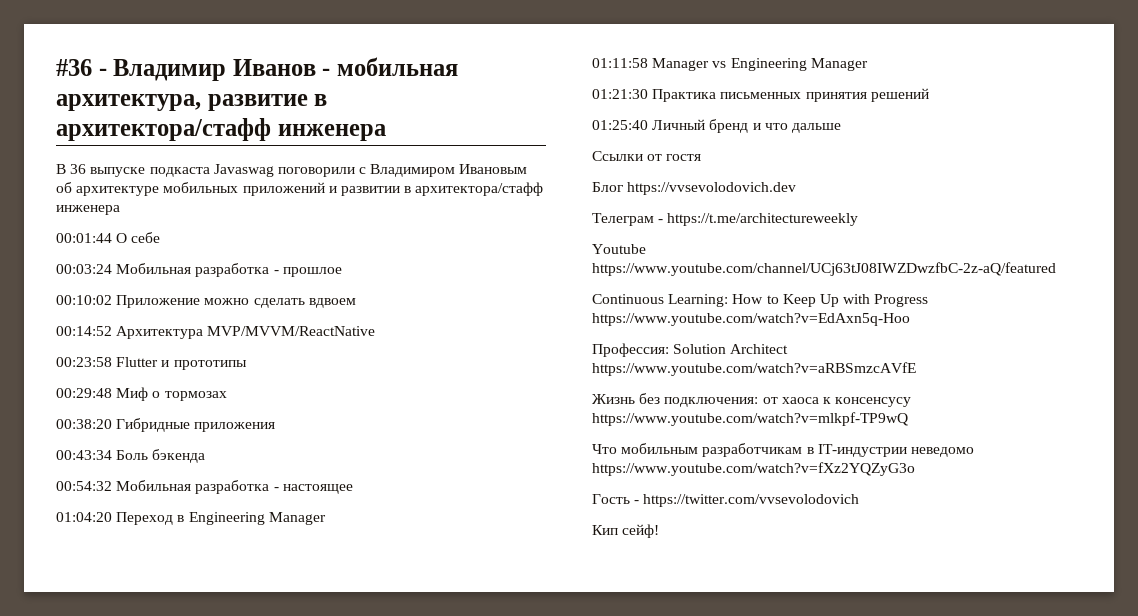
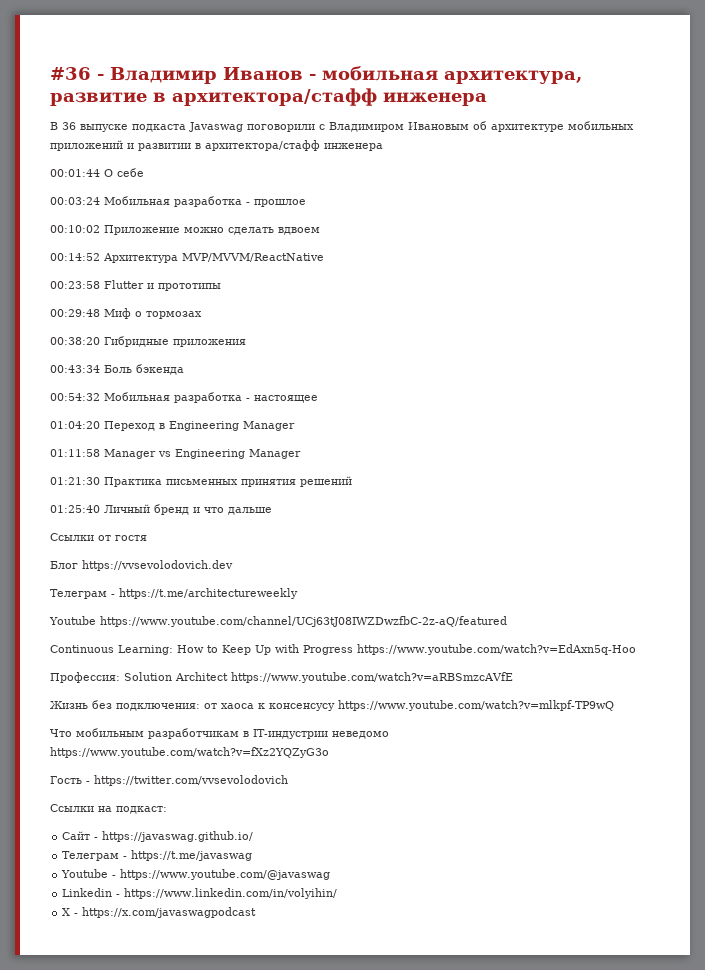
[592,524,660,538] Кип сейф! -> [50,804,167,814] [62,831,254,842] [62,850,253,861] [61,869,331,880] [62,888,338,899] [62,907,257,918] Ссылки на подкаст: // Сайт - https://javaswag.github.io/ // Телеграм - https://t.me/javaswag // Youtube - https://www.youtube.com/@javaswag // Linkedin - https://www.linkedin.com/in/volyihin/ // X - https://x.com/javaswagpodcast

